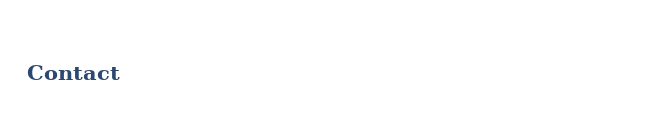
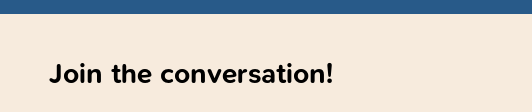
[27,65,120,80] Contact -> [49,62,333,85] Join the conversation!

